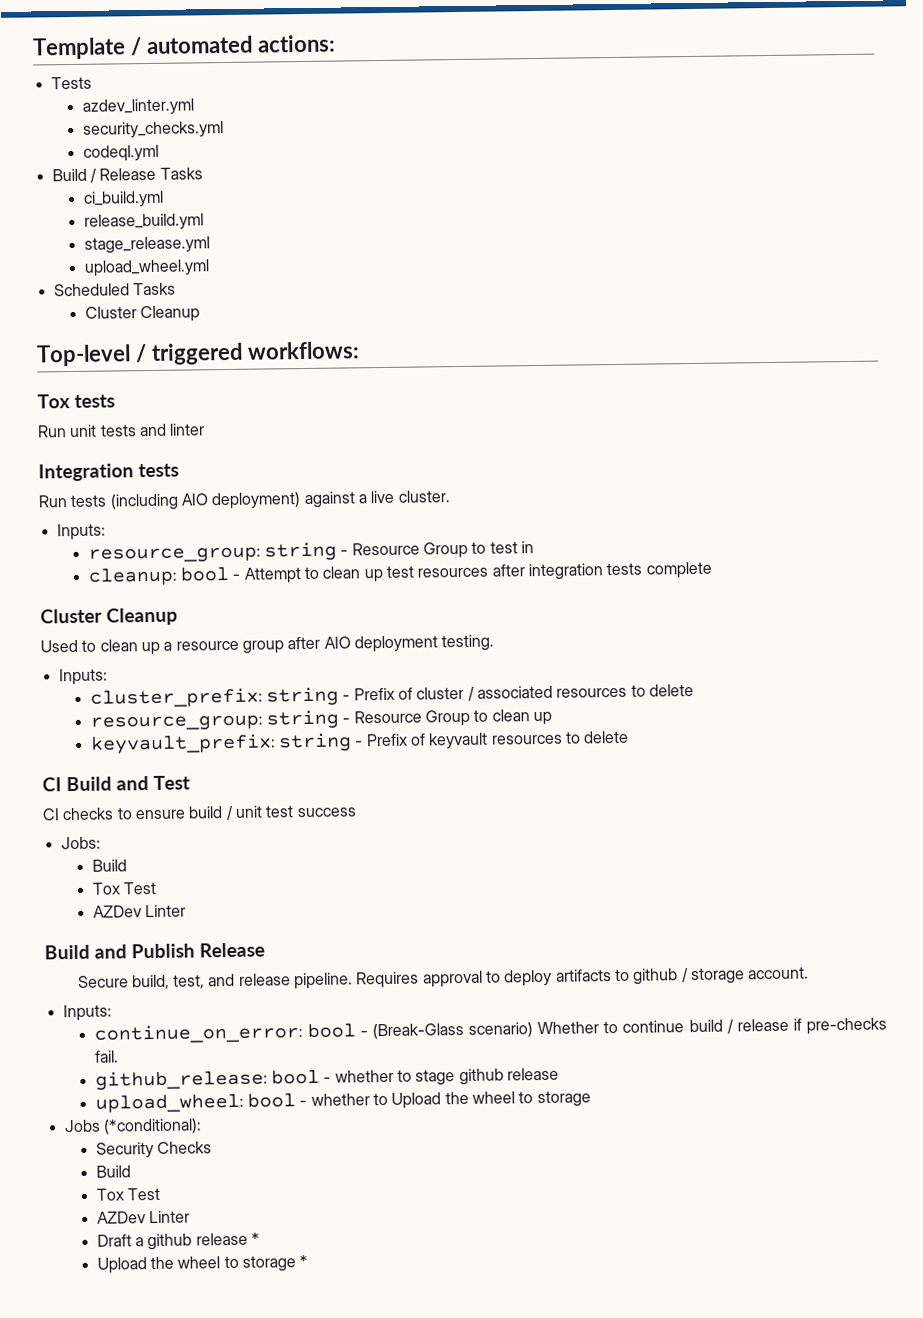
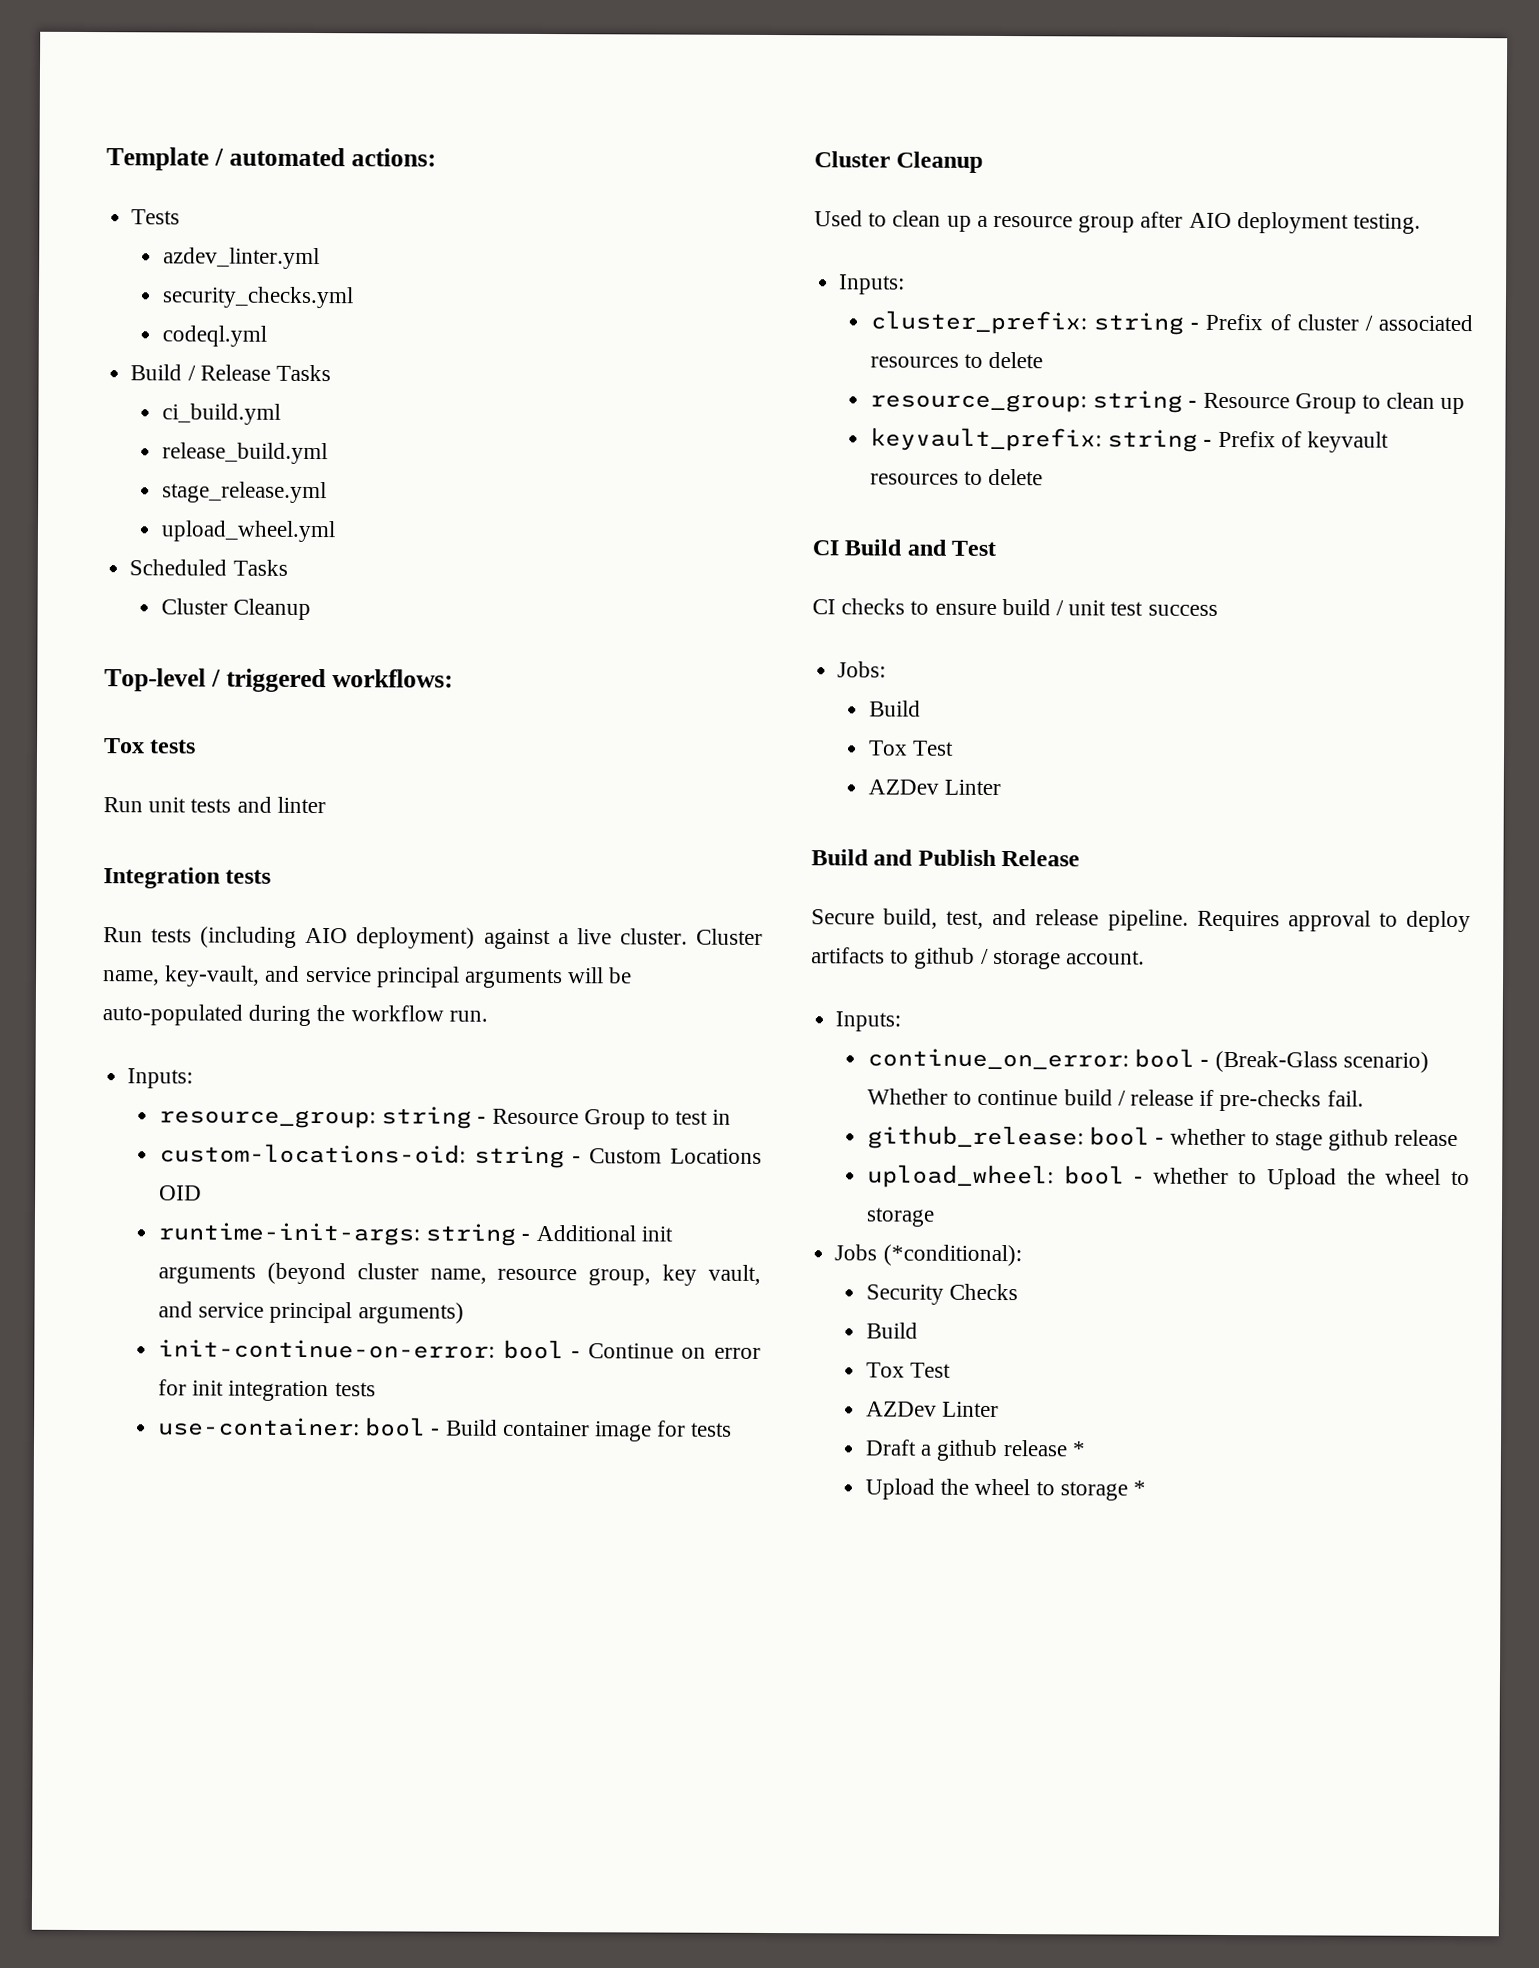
(450, 496) none -> [695,928,763,945] [102,965,633,989] [102,1004,488,1027] Cluster name, key-vault, and service principal arguments will be auto-populated during the workflow run.
[87,561,712,586] cleanup: bool - Attempt to clean up test resources after integration tests complete -> [158,1143,762,1169] [158,1185,202,1201] [157,1222,673,1246] [157,1262,761,1286] [157,1301,464,1324] [157,1339,761,1360] [157,1379,376,1402] [157,1417,733,1442] custom-locations-oid: string - Custom Locations OID // runtime-init-args: string - Additional init arguments (beyond cluster name, resource group, key vault, and service principal arguments) // init-continue-on-error: bool - Continue on error for init integration tests // use-container: bool - Build container image for tests

